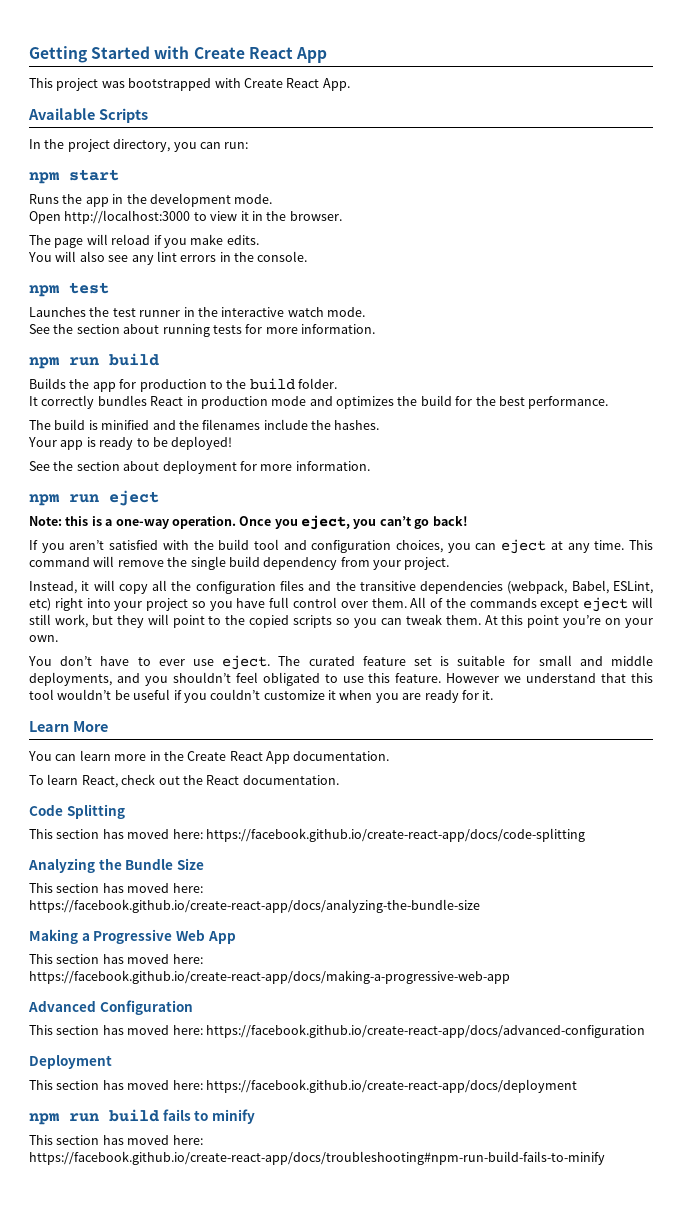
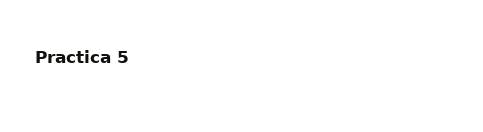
[29,46,327,63] [29,78,350,91] [28,108,148,123] [29,139,249,152] [29,169,119,184] [29,193,273,207] [29,210,342,224] [29,234,259,248] [28,251,308,265] [29,282,109,297] [29,307,365,317] [29,324,375,337] [29,353,159,369] [29,378,337,392] [29,395,609,409] [29,419,380,430] [28,436,233,450] [29,460,370,474] [29,490,159,506] [29,515,468,530] [29,539,654,554] [29,556,450,570] [29,580,653,594] [29,597,653,612] [29,614,653,628] [29,635,58,642] [28,655,653,670] [29,672,654,686] [29,689,494,703] [29,721,108,732] [28,750,390,764] [29,774,339,788] [29,804,125,819] [29,828,585,842] [28,858,204,873] [29,883,203,893] [29,899,480,913] [29,929,236,944] [29,954,203,964] [29,970,510,984] [28,1000,193,1015] [29,1024,645,1038] [29,1055,112,1069] [29,1079,577,1093] [29,1109,255,1125] [29,1135,203,1145] [29,1151,605,1165] Getting Started with Create React App // This project was bootstrapped with Create React App. // Available Scripts // In the project directory, you can run: // npm start // Runs the app in the development mode. // Open http://localhost:3000 to view it in the browser. // The page will reload if you make edits. // You will also see any lint errors in the console. // npm test // Launches the test runner in the interactive watch mode. // See the section about running tests for more information. // npm run build // Builds the app for production to the build folder. // It correctly bundles React in production mode and optimizes the build for the best performance. // The build is minified and the filenames include the hashes. // Your app is ready to be deployed! // See the section about deployment for more information. // npm run eject // Note: this is a one-way operation. Once you eject, you can’t go back! // If you aren’t satisfied with the build tool and configuration choices, you can eject at any time. This command will remove the single build dependency from your project. // Instead, it will copy all the configuration files and the transitive dependencies (webpack, Babel, ESLint, etc) right into your project so you have full control over them. All of the commands except eject will still work, but they will point to the copied scripts so you can tweak them. At this point you’re on your own. // You don’t have to ever use eject. The curated feature set is suitable for small and middle deployments, and you shouldn’t feel obligated to use this feature. However we understand that this tool wouldn’t be useful if you couldn’t customize it when you are ready for it. // Learn More // You can learn more in the Create React App documentation. // To learn React, check out the React documentation. // Code Splitting // This section has moved here: https://facebook.github.io/create-react-app/docs/code-splitting // Analyzing the Bundle Size // This section has moved here: https://facebook.github.io/create-react-app/docs/analyzing-the-bundle-size // Making a Progressive Web App // This section has moved here: https://facebook.github.io/create-react-app/docs/making-a-progressive-web-app // Advanced Configuration // This section has moved here: https://facebook.github.io/create-react-app/docs/advanced-configuration // Deployment // This section has moved here: https://facebook.github.io/create-react-app/docs/deployment // npm run build fails to minify // This section has moved here: https://facebook.github.io/create-react-app/docs/troubleshooting#npm-run-build-fails-to-minify -> [35,50,129,63] Practica 5

